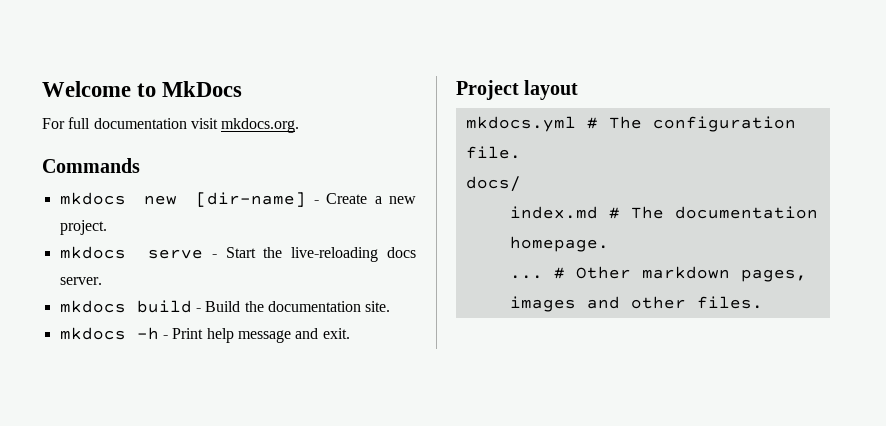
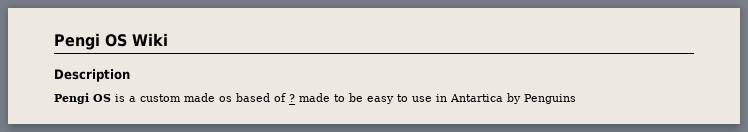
[42,81,243,97] [42,117,300,133] [42,158,140,173] [59,192,416,207] [59,220,107,235] [59,246,416,262] [59,277,102,285] [59,300,391,313] [59,327,350,343] [456,80,579,100] [465,116,796,132] [465,146,521,159] [465,176,521,192] [509,206,818,219] [509,236,609,252] [509,266,807,282] [509,296,763,312] Welcome to MkDocs // For full documentation visit mkdocs.org. // Commands // mkdocs new [dir-name] - Create a new project. // mkdocs serve - Start the live-reloading docs server. // mkdocs build - Build the documentation site. // mkdocs -h - Print help message and exit. // Project layout // mkdocs.yml # The configuration file. // docs/ // index.md # The documentation homepage. // ... # Other markdown pages, images and other files. -> [54,33,168,50] [54,69,130,82] [54,93,576,104] Pengi OS Wiki // Description // Pengi OS is a custom made os based of ? made to be easy to use in Antartica by Penguins

